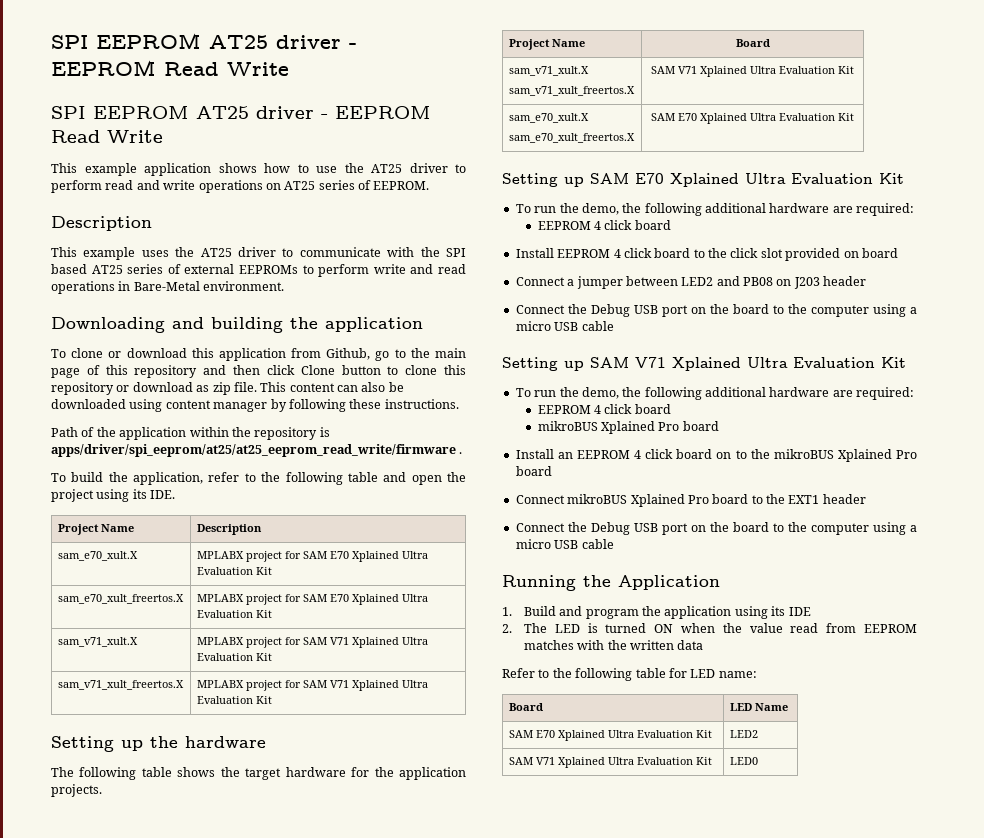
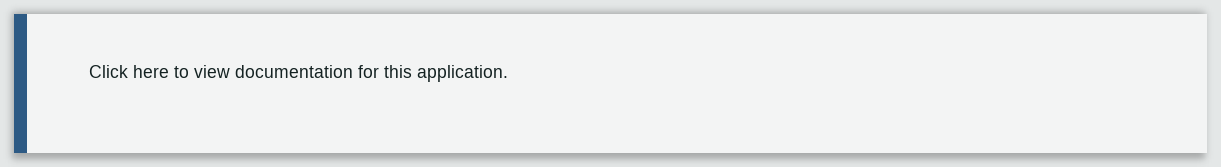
[51,33,357,49] [51,60,289,76] [51,106,431,119] [51,130,163,143] [51,163,466,176] [51,180,430,193] [51,216,152,231] [51,247,466,260] [51,264,467,277] [51,281,285,294] [51,317,423,333] [51,348,467,361] [51,365,466,378] [51,382,404,395] [51,399,459,412] [51,427,330,440] [51,444,463,457] [51,472,467,485] [51,489,176,502] [57,524,134,535] [196,524,262,535] [57,551,138,561] [196,551,428,562] [196,567,272,575] [57,594,184,604] [196,594,428,605] [196,610,272,618] [57,637,138,647] [196,637,428,648] [196,653,272,661] [57,680,184,690] [196,680,428,691] [196,696,272,704] [51,736,266,752] [51,767,467,780] [51,784,102,797] [508,39,585,50] [735,39,770,47] [508,66,589,76] [508,86,635,96] [651,66,854,77] [508,113,589,123] [508,133,635,143] [651,113,854,124] [502,173,904,187] [515,203,915,216] [537,220,671,230] [515,248,898,261] [515,276,867,289] [515,304,917,317] [515,321,614,331] [502,357,906,371] [515,387,915,400] [537,404,671,414] [537,421,719,434] [515,449,918,462] [515,466,552,476] [515,494,866,507] [515,522,917,535] [515,539,614,549] [502,575,720,591] [502,606,811,619] [502,623,917,633] [523,640,704,650] [502,668,757,681] [508,703,543,711] [729,703,788,711] [508,730,712,741] [729,730,758,738] [508,757,712,768] [729,757,758,765] SPI EEPROM AT25 driver - EEPROM Read Write // SPI EEPROM AT25 driver - EEPROM Read Write // This example application shows how to use the AT25 driver to perform read and write operations on AT25 series of EEPROM. // Description // This example uses the AT25 driver to communicate with the SPI based AT25 series of external EEPROMs to perform write and read operations in Bare-Metal environment. // Downloading and building the application // To clone or download this application from Github, go to the main page of this repository and then click Clone button to clone this repository or download as zip file. This content can also be downloaded using content manager by following these instructions. // Path of the application within the repository is apps/driver/spi_eeprom/at25/at25_eeprom_read_write/firmware . // To build the application, refer to the following table and open the project using its IDE. // Project Name | Description // sam_e70_xult.X | MPLABX project for SAM E70 Xplained Ultra Evaluation Kit // sam_e70_xult_freertos.X | MPLABX project for SAM E70 Xplained Ultra Evaluation Kit // sam_v71_xult.X | MPLABX project for SAM V71 Xplained Ultra Evaluation Kit // sam_v71_xult_freertos.X | MPLABX project for SAM V71 Xplained Ultra Evaluation Kit // Setting up the hardware // The following table shows the target hardware for the application projects. // Project Name | Board // sam_v71_xult.X // sam_v71_xult_freertos.X | SAM V71 Xplained Ultra Evaluation Kit // sam_e70_xult.X // sam_e70_xult_freertos.X | SAM E70 Xplained Ultra Evaluation Kit // Setting up SAM E70 Xplained Ultra Evaluation Kit // To run the demo, the following additional hardware are required: // EEPROM 4 click board // Install EEPROM 4 click board to the click slot provided on board // Connect a jumper between LED2 and PB08 on J203 header // Connect the Debug USB port on the board to the computer using a micro USB cable // Setting up SAM V71 Xplained Ultra Evaluation Kit // To run the demo, the following additional hardware are required: // EEPROM 4 click board // mikroBUS Xplained Pro board // Install an EEPROM 4 click board on to the mikroBUS Xplained Pro board // Connect mikroBUS Xplained Pro board to the EXT1 header // Connect the Debug USB port on the board to the computer using a micro USB cable // Running the Application // 1. Build and program the application using its IDE // 2. The LED is turned ON when the value read from EEPROM matches with the written data // Refer to the following table for LED name: // Board | LED Name // SAM E70 Xplained Ultra Evaluation Kit | LED2 // SAM V71 Xplained Ultra Evaluation Kit | LED0 -> [89,65,508,82] Click here to view documentation for this application.

